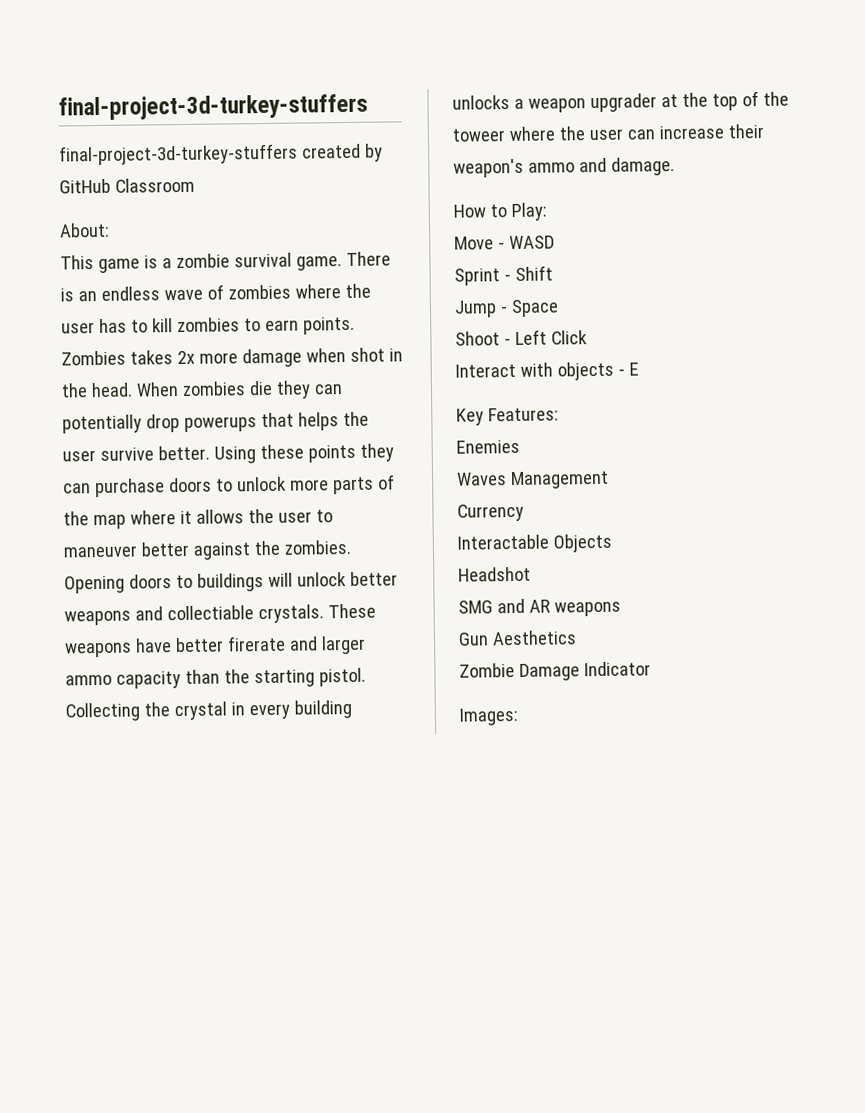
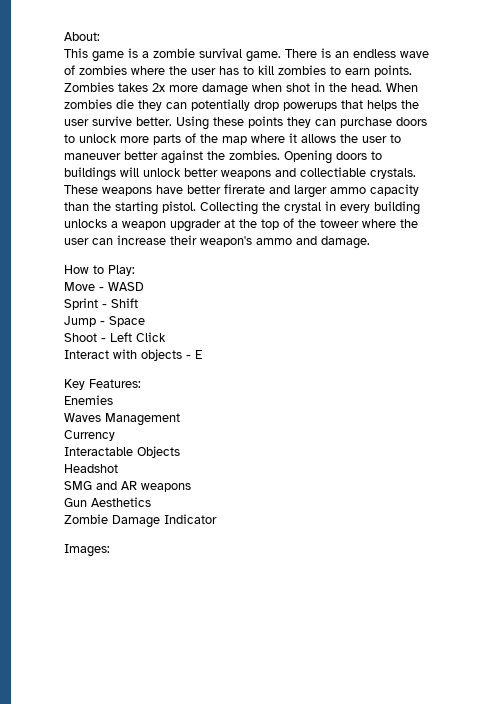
[58,93,368,121] [59,143,383,166] [59,177,195,194] final-project-3d-turkey-stuffers // final-project-3d-turkey-stuffers created by GitHub Classroom // -> (64, 36) none

